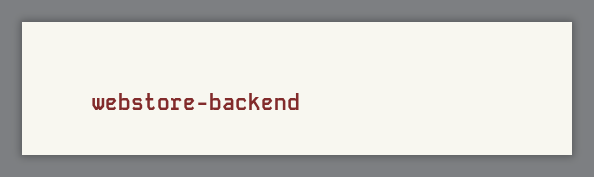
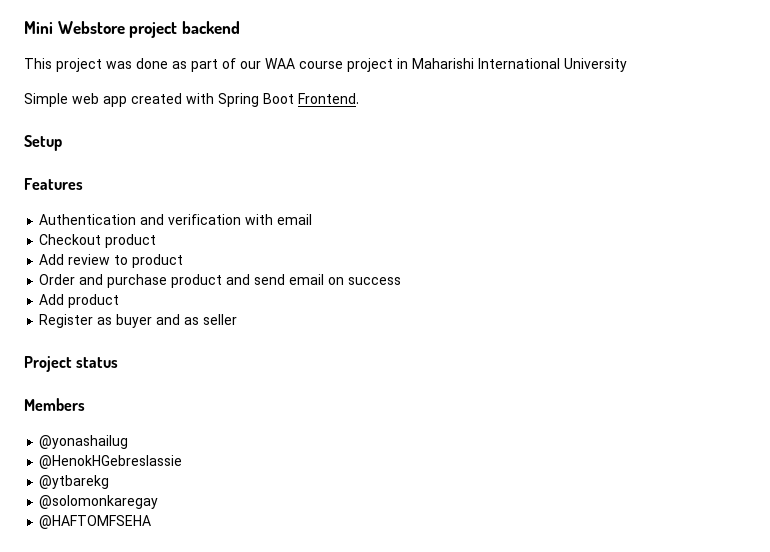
[92,93,300,110] webstore-backend -> [24,21,240,38] [24,58,627,72] [24,93,359,107] [24,135,62,151] [24,178,83,190] [39,214,313,225] [39,234,157,248] [39,254,184,268] [39,274,402,288] [39,294,120,308] [39,314,238,328] [24,356,119,372] [24,398,85,411] [39,435,129,449] [39,455,183,469] [39,475,110,489] [39,495,159,509] [39,515,152,529] Mini Webstore project backend // This project was done as part of our WAA course project in Maharishi International University // Simple web app created with Spring Boot Frontend. // Setup // Features // Authentication and verification with email // Checkout product // Add review to product // Order and purchase product and send email on success // Add product // Register as buyer and as seller // Project status // Members // @yonashailug // @HenokHGebreslassie // @ytbarekg // @solomonkaregay // @HAFTOMFSEHA

